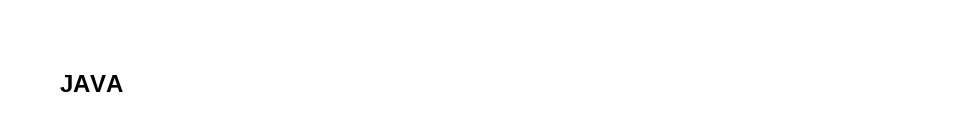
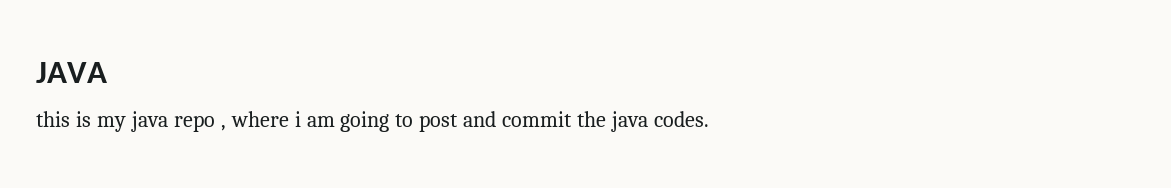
(123, 83) none -> [36,111,710,132] // this is my java repo , where i am going to post and commit the java codes.

